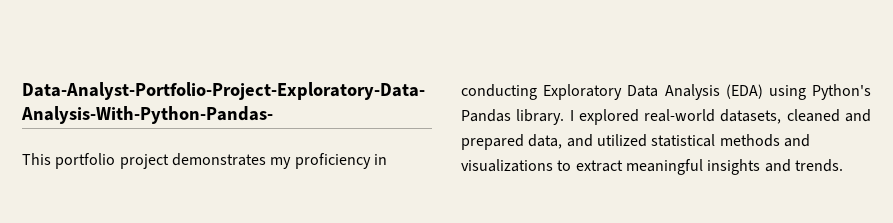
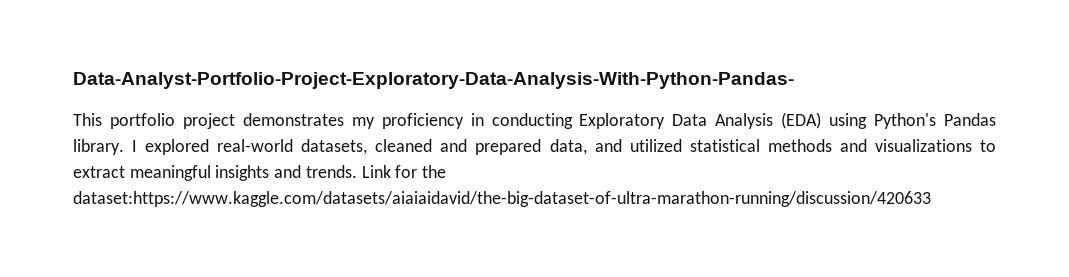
(843, 165) none -> [361,165,447,178] [73,191,931,207] Link for the dataset:https://www.kaggle.com/datasets/aiaiaidavid/the-big-dataset-of-ultra-marathon-running/discussion/420633

